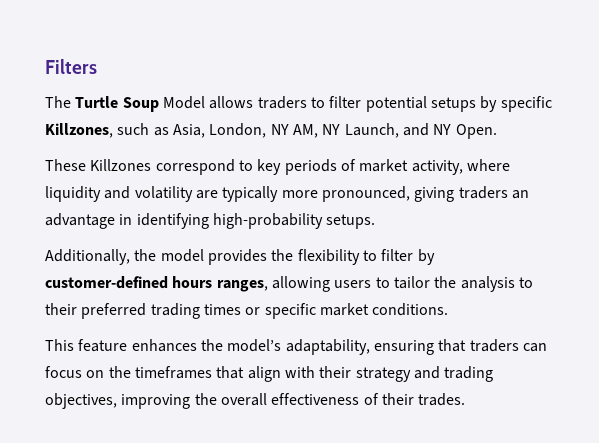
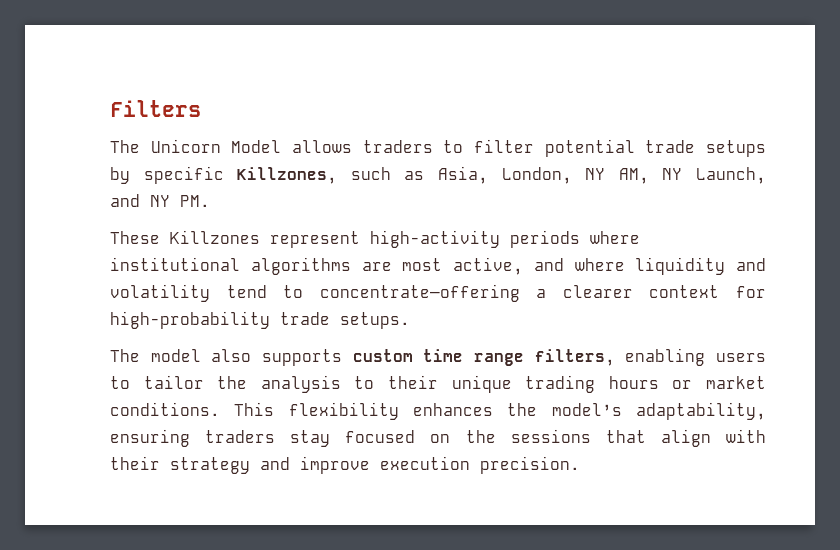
[75,96,159,112] Turtle Soup -> [150,139,221,153] Unicorn
(427, 104) none -> [645,140,696,153] trade
[455,124,497,139] Open. -> [180,195,210,207] PM.
[155,159,510,175] [45,186,529,202] [45,213,376,229] [45,249,435,265] [45,276,330,292] correspond to key periods of market activity, where liquidity and volatility are typically more pronounced, giving traders an advantage in identifying high-probability setups. // Additionally, the model provides the flexibility to filter by customer-defined hours ranges, allowing -> [270,230,640,248] [110,257,766,275] [110,284,766,302] [110,311,410,329] [110,348,706,366] represent high-activity periods where institutional algorithms are most active, and where liquidity and volatility tend to concentrate—offering a clearer context for high-probability trade setups. // The model also supports custom time range filters, enabling
[81,303,316,319] preferred trading times or specific -> [451,375,693,393] unique trading hours or
[45,339,128,352] // This feature -> [234,402,399,420] This flexibility
[438,339,547,352] [45,366,82,378] that traders can focus -> [205,430,416,447] traders stay focused
[134,366,212,379] timeframes -> [510,429,591,443] sessions
[444,366,494,382] [45,393,466,409] trading objectives, improving the overall effectiveness of their trades. -> [300,456,580,474] improve execution precision.

